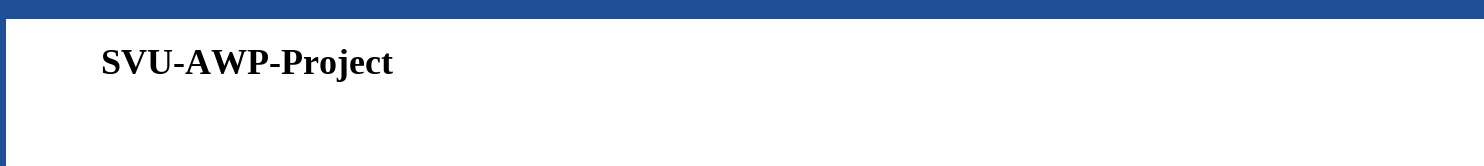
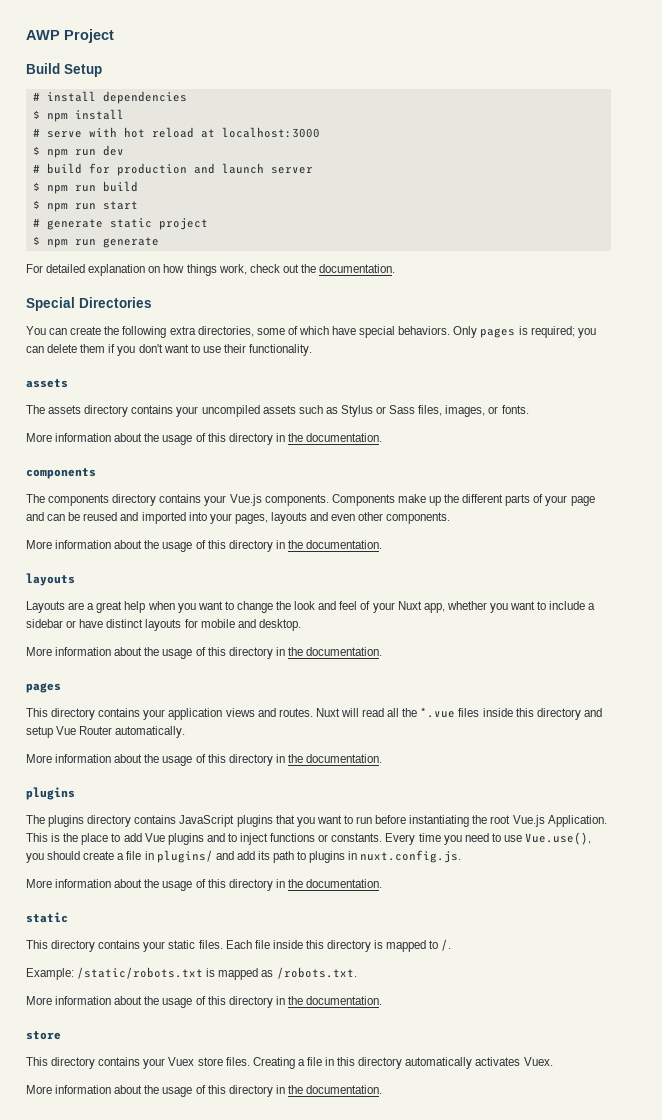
[101,49,393,82] SVU-AWP-Project -> [26,29,114,43] [26,63,102,77] [32,91,187,104] [32,109,124,122] [32,127,320,138] [32,145,124,158] [32,163,313,176] [32,181,138,194] [32,200,138,212] [32,218,208,230] [32,236,159,248] [26,264,396,276] [26,297,152,311] [26,326,596,338] [26,344,313,356] [26,379,68,388] [26,405,529,417] [26,433,383,445] [26,468,96,479] [26,494,595,506] [26,512,451,524] [26,540,383,552] [26,573,75,586] [26,601,596,613] [26,619,301,631] [26,647,383,659] [26,682,61,693] [26,707,602,720] [26,726,186,738] [26,754,383,766] [26,787,75,800] [26,815,607,827] [26,832,592,845] [26,850,462,863] [26,879,383,891] [26,912,68,923] [26,939,452,952] [26,967,357,980] [26,996,383,1008] [26,1031,61,1040] [26,1057,553,1069] [26,1085,383,1097] AWP Project // Build Setup // # install dependencies // $ npm install // # serve with hot reload at localhost:3000 // $ npm run dev // # build for production and launch server // $ npm run build // $ npm run start // # generate static project // $ npm run generate // For detailed explanation on how things work, check out the documentation. // Special Directories // You can create the following extra directories, some of which have special behaviors. Only pages is required; you can delete them if you don't want to use their functionality. // assets // The assets directory contains your uncompiled assets such as Stylus or Sass files, images, or fonts. // More information about the usage of this directory in the documentation. // components // The components directory contains your Vue.js components. Components make up the different parts of your page and can be reused and imported into your pages, layouts and even other components. // More information about the usage of this directory in the documentation. // layouts // Layouts are a great help when you want to change the look and feel of your Nuxt app, whether you want to include a sidebar or have distinct layouts for mobile and desktop. // More information about the usage of this directory in the documentation. // pages // This directory contains your application views and routes. Nuxt will read all the *.vue files inside this directory and setup Vue Router automatically. // More information about the usage of this directory in the documentation. // plugins // The plugins directory contains JavaScript plugins that you want to run before instantiating the root Vue.js Application. This is the place to add Vue plugins and to inject functions or constants. Every time you need to use Vue.use(), you should create a file in plugins/ and add its path to plugins in nuxt.config.js. // More information about the usage of this directory in the documentation. // static // This directory contains your static files. Each file inside this directory is mapped to /. // Example: /static/robots.txt is mapped as /robots.txt. // More information about the usage of this directory in the documentation. // store // This directory contains your Vuex store files. Creating a file in this directory automatically activates Vuex. // More information about the usage of this directory in the documentation.

